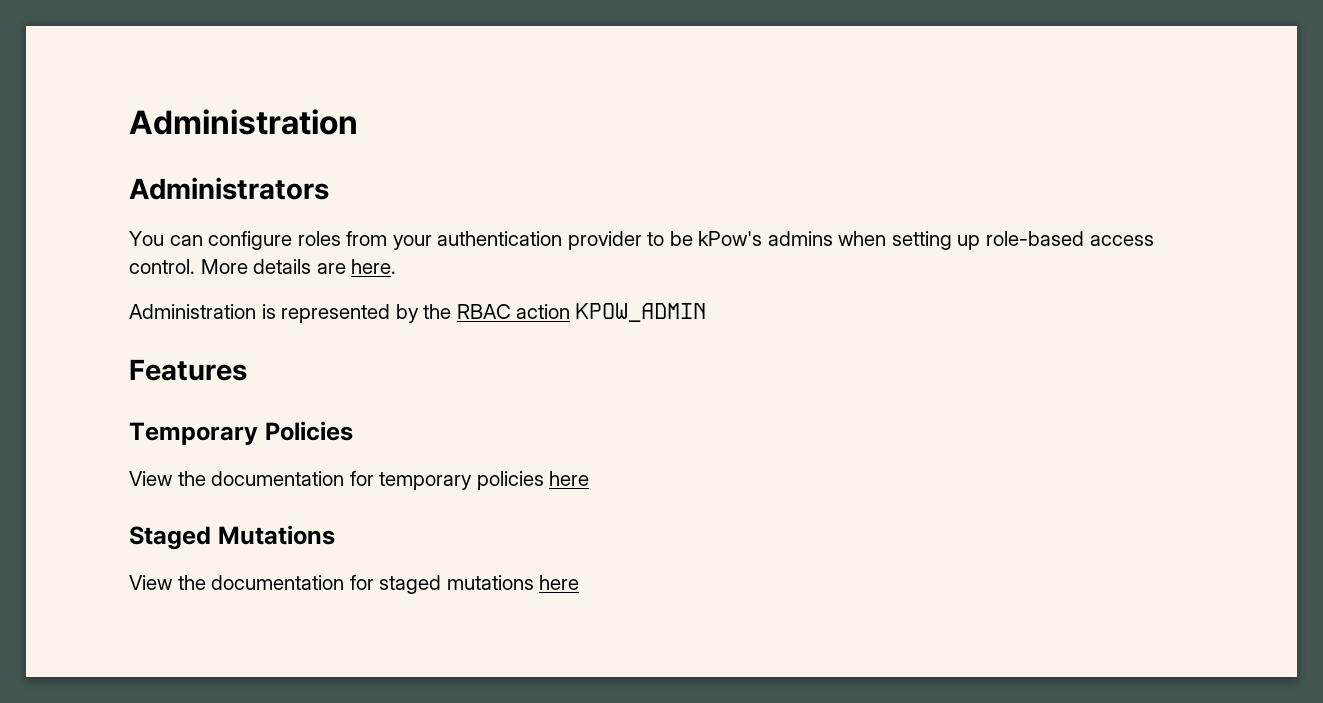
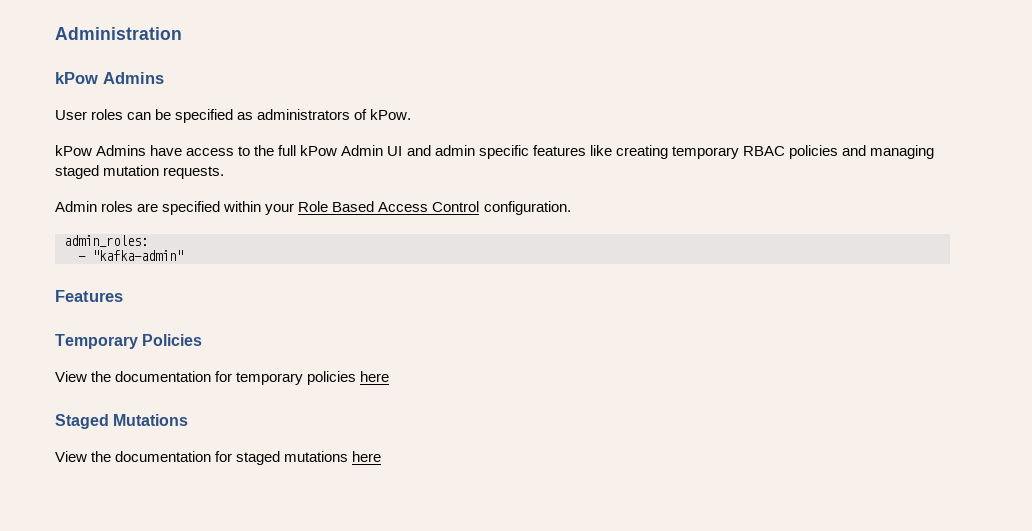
[129,177,329,200] [129,231,1154,250] [129,259,397,274] [129,303,706,323] Administrators // You can configure roles from your authentication provider to be kPow's admins when setting up role-based access control. More details are here. // Administration is represented by the RBAC action KPOW_ADMIN -> [55,72,164,84] [55,109,412,123] [55,145,934,159] [55,165,225,179] [55,201,571,215] [64,235,148,247] [78,250,183,261] kPow Admins // User roles can be specified as administrators of kPow. // kPow Admins have access to the full kPow Admin UI and admin specific features like creating temporary RBAC policies and managing staged mutation requests. // Admin roles are specified within your Role Based Access Control configuration. // admin_roles: // - "kafka-admin"

